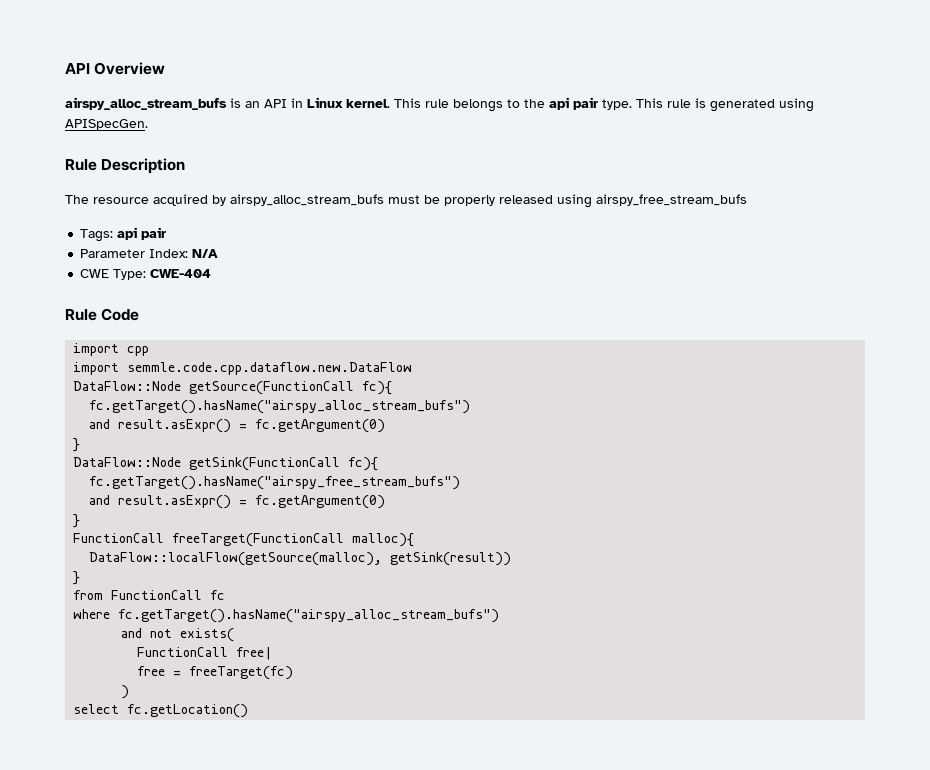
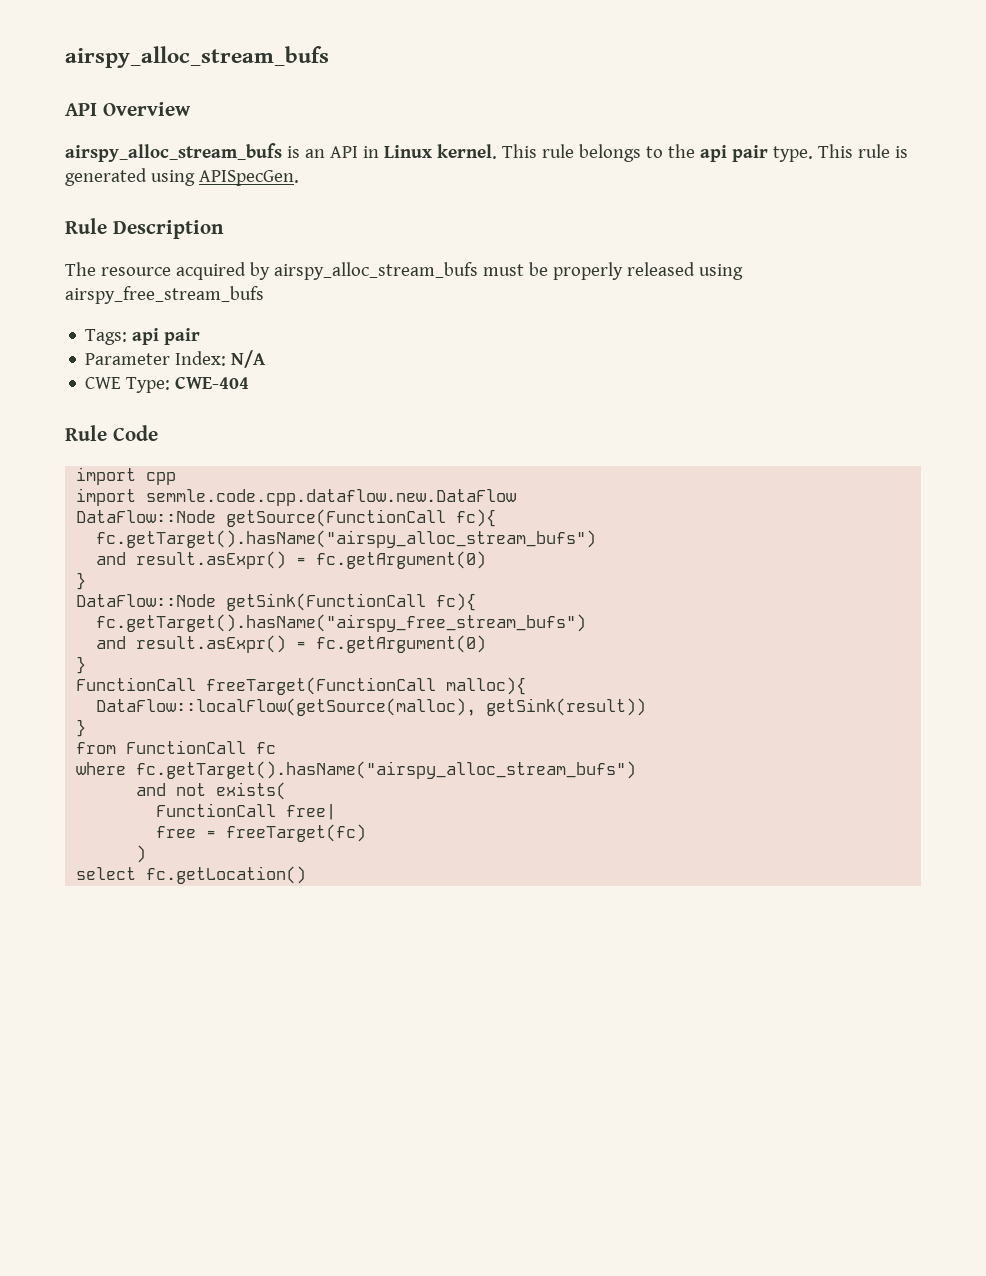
(65, 68) none -> [65,46,329,68] airspy_alloc_stream_bufs //

